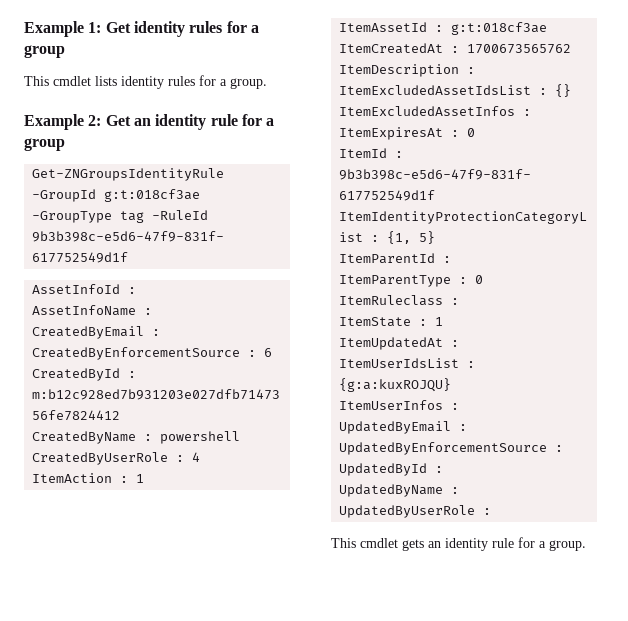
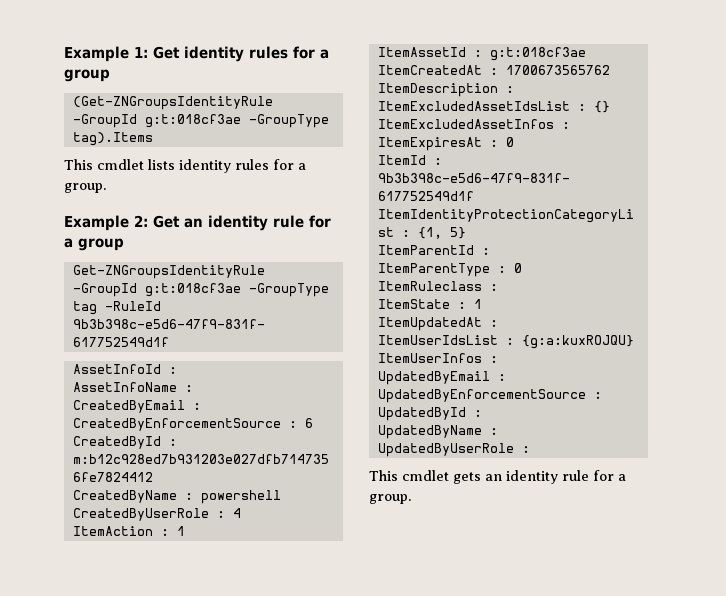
(65, 51) none -> [72,96,273,110] [72,114,329,128] [72,132,153,146] // (Get-ZNGroupsIdentityRule -GroupId g:t:018cf3ae -GroupType tag).Items

